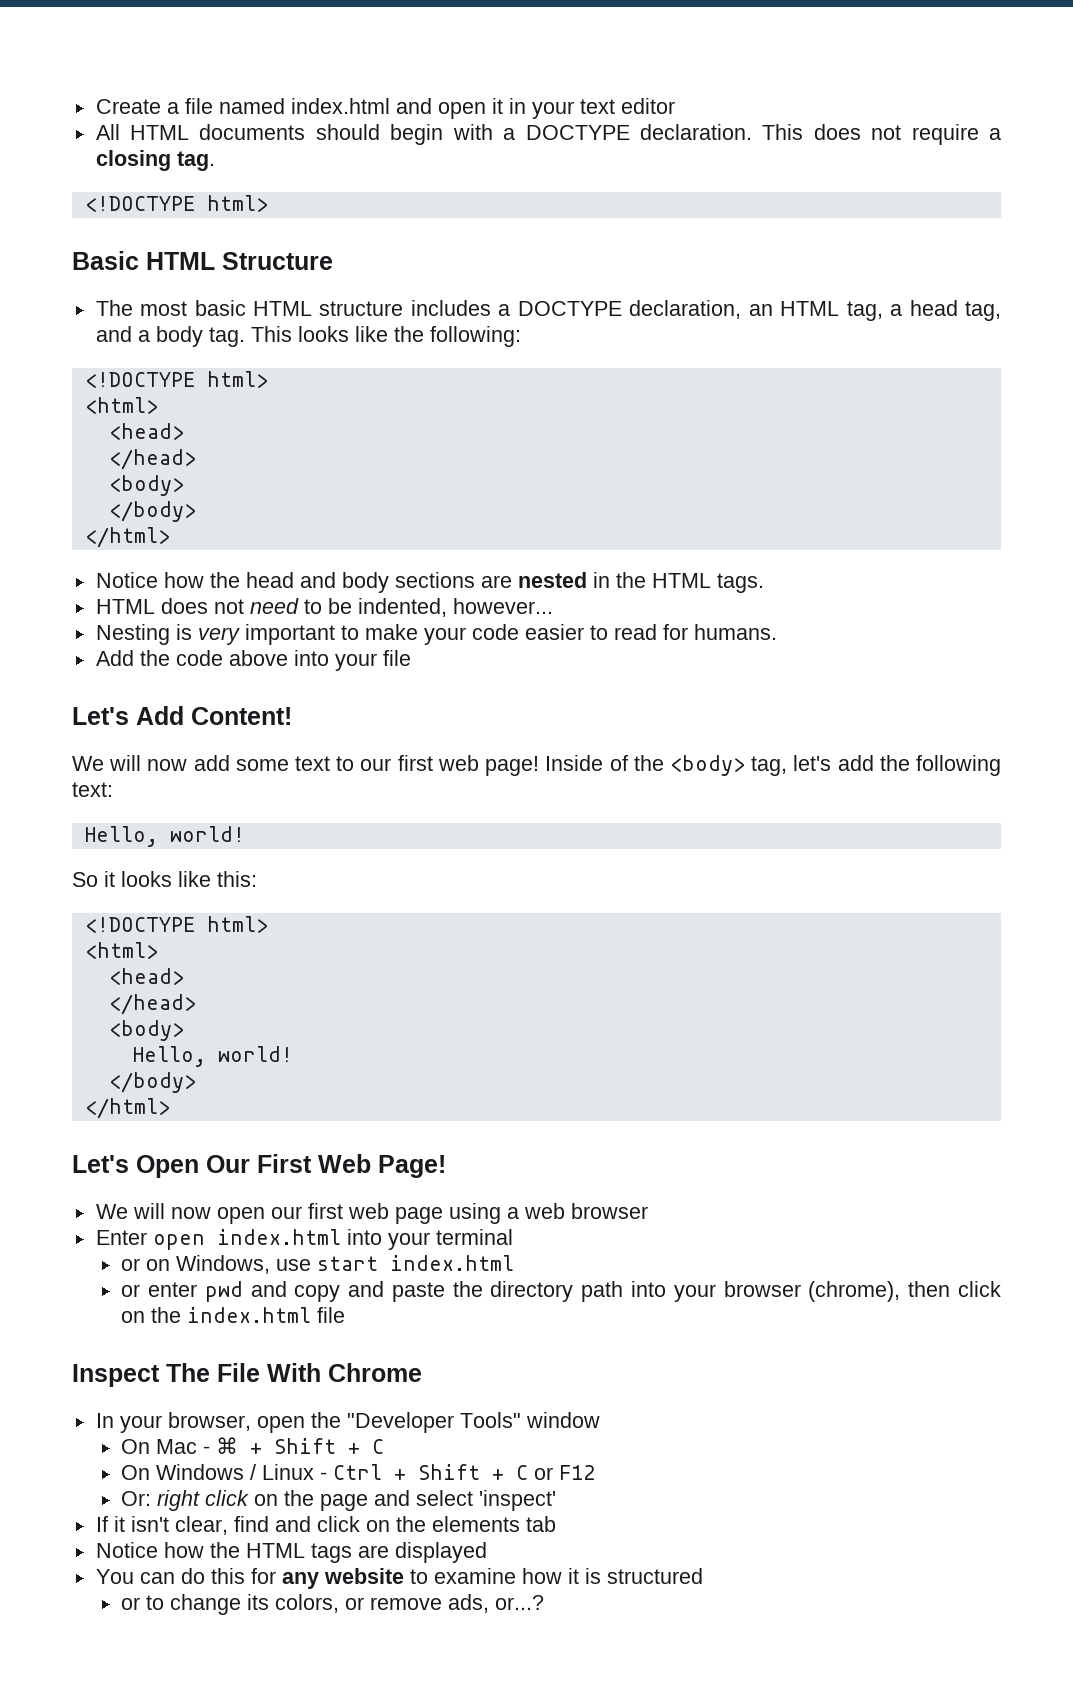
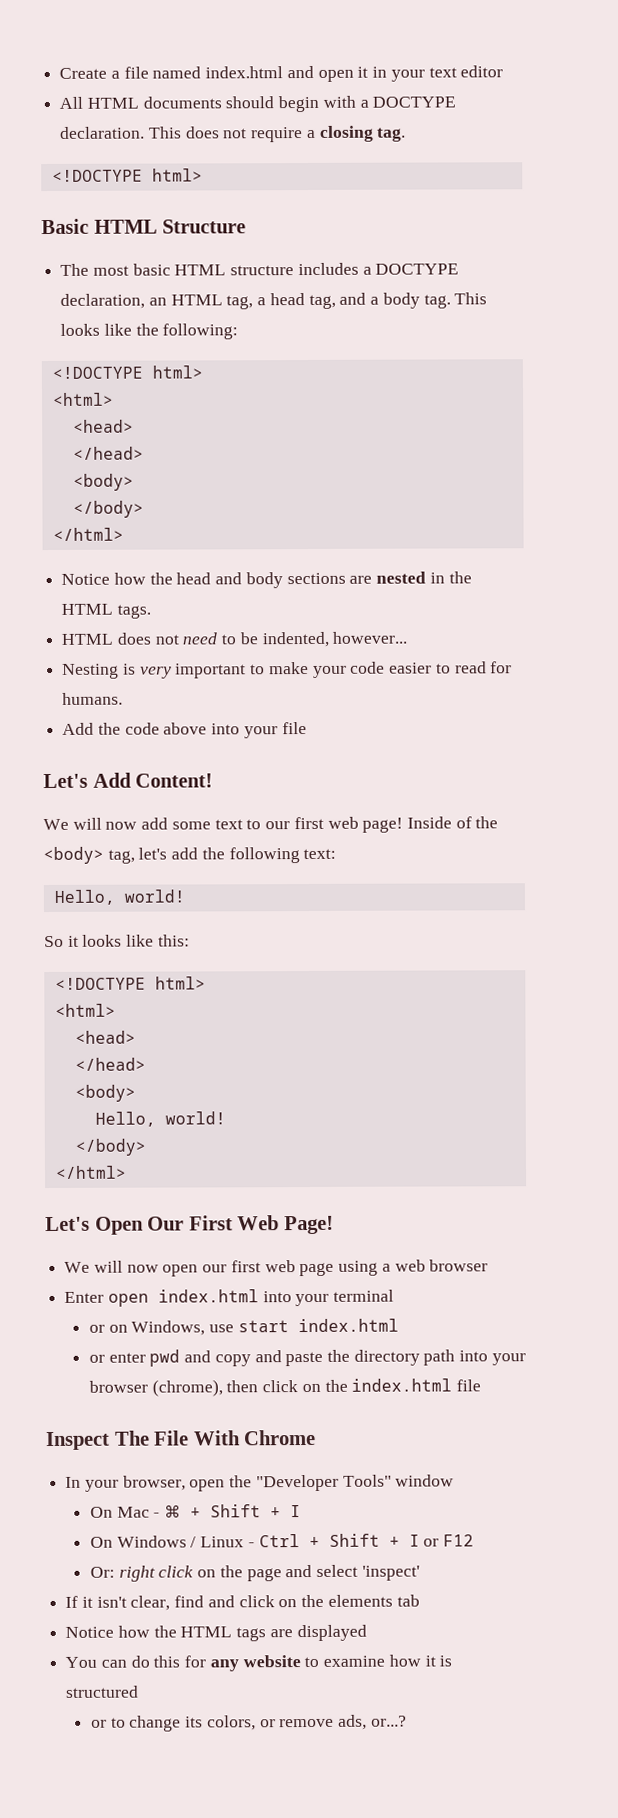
[372,1439,385,1454] C -> [290,1505,302,1518] I
[516,1465,529,1480] C -> [408,1534,420,1547] I

